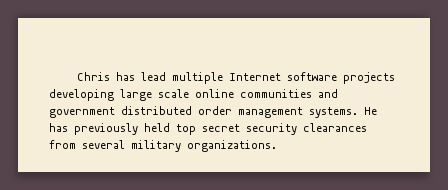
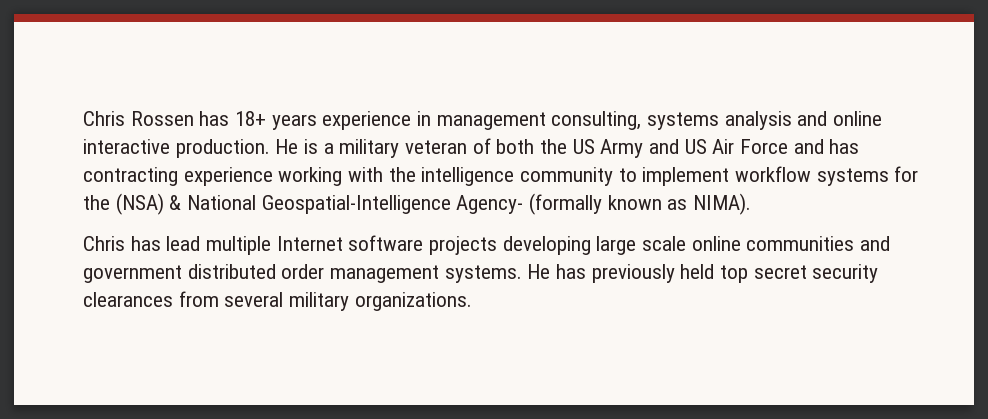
[76,72,110,81] Chris -> [83,111,883,130] [83,138,860,158] [83,166,919,186] [83,193,752,215] [83,236,125,251] Chris Rossen has 18+ years experience in management consulting, systems analysis and online interactive production. He is a military veteran of both the US Army and US Air Force and has contracting experience working with the intelligence community to implement workflow systems for the (NSA) & National Geospatial-Intelligence Agency- (formally known as NIMA). // Chris

